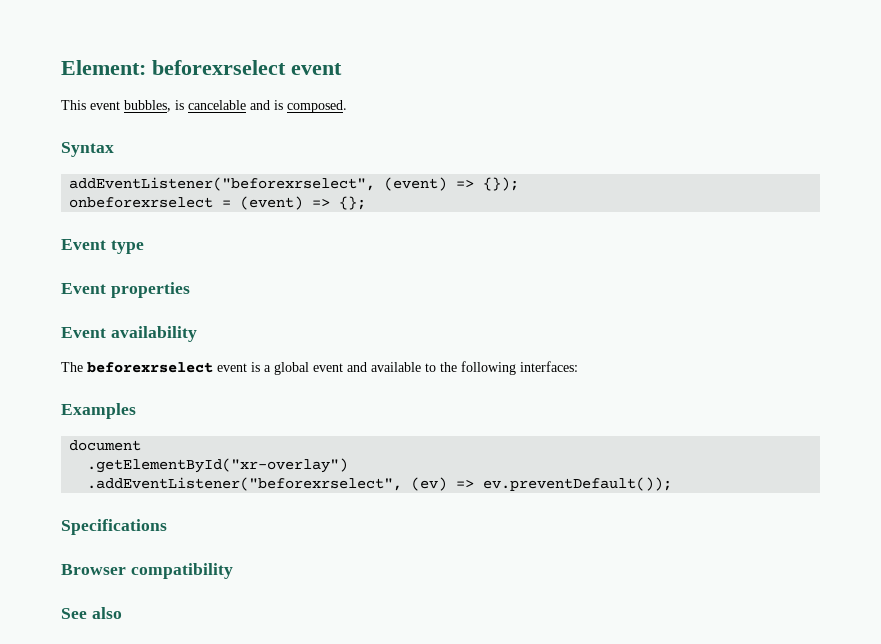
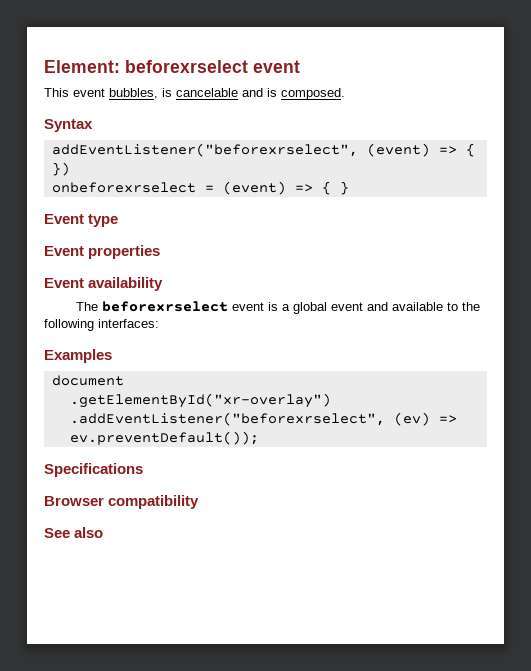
[483,177,520,191] {}); -> [465,143,475,157] [51,162,70,176] { })
[339,196,367,210] {}; -> [321,181,349,195] { }

